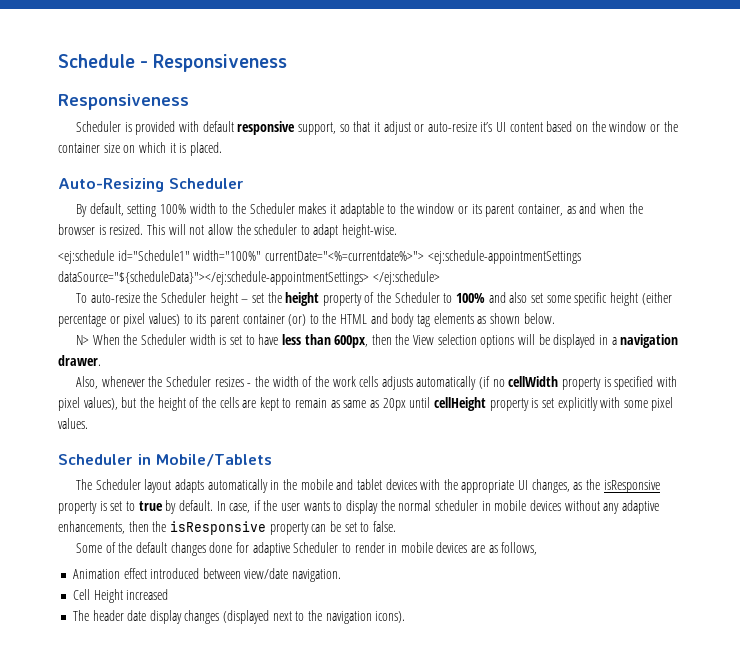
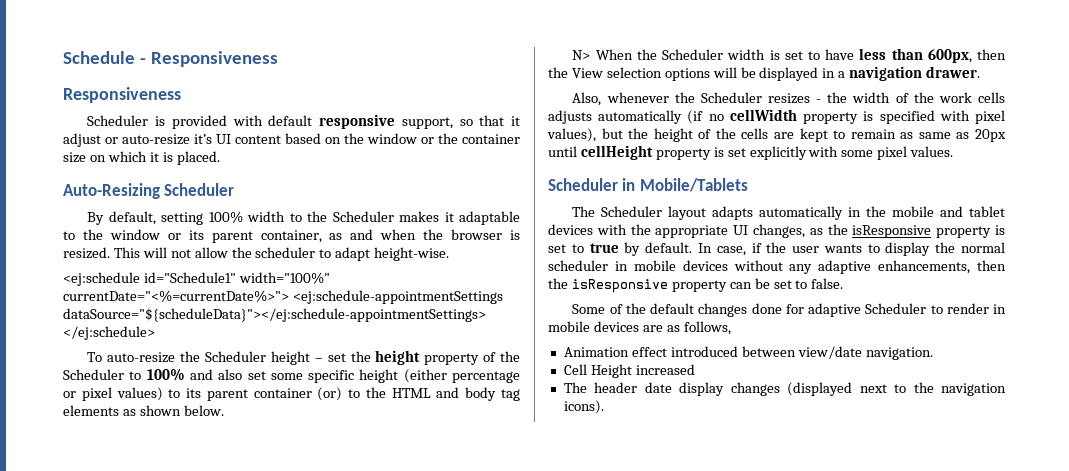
[264,250,424,261] currentDate="<%=currentdate%>"> -> [63,290,289,302] currentDate="<%=currentDate%>">

